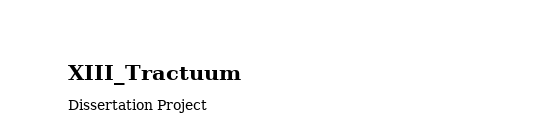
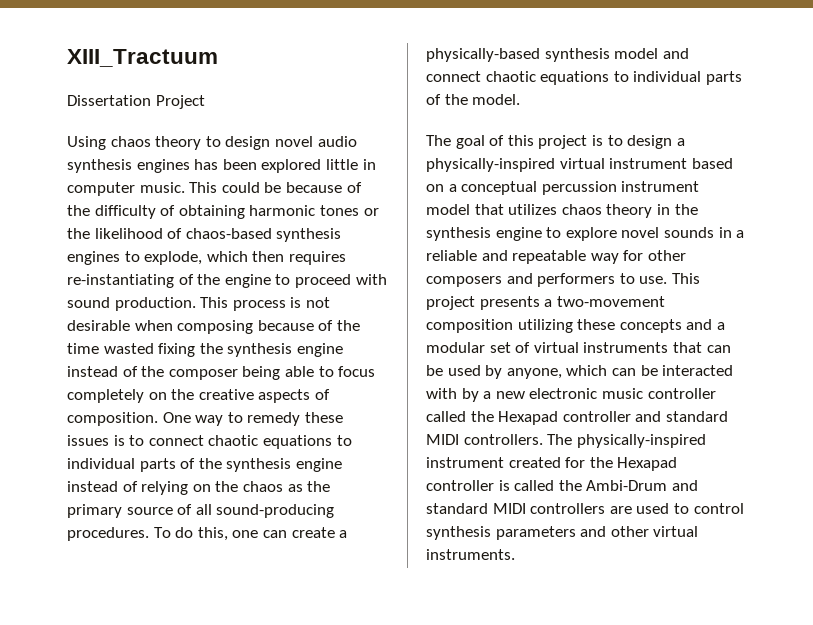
(207, 106) none -> [67,136,357,150] [67,159,376,173] [67,182,362,196] [67,205,379,219] [67,228,342,242] [67,251,346,265] [67,274,387,288] [67,297,330,311] [67,320,360,334] [67,343,343,357] [67,366,376,380] [67,389,330,403] [67,412,343,426] [67,435,352,449] [67,458,342,472] [67,481,331,495] [67,504,335,518] [67,527,348,541] [426,48,689,62] [426,71,742,85] [426,94,521,105] [426,135,685,149] [426,158,733,172] [426,181,700,195] [426,204,698,218] [426,227,745,241] [426,250,686,264] [426,273,700,287] [426,296,665,310] [426,319,725,333] [426,342,731,353] [426,365,734,379] [426,388,716,402] [426,411,728,425] [426,434,706,448] [426,457,678,471] [426,480,698,491] [426,503,744,514] [426,526,699,540] [426,549,515,560] // Using chaos theory to design novel audio synthesis engines has been explored little in computer music. This could be because of the difficulty of obtaining harmonic tones or the likelihood of chaos-based synthesis engines to explode, which then requires re-instantiating of the engine to proceed with sound production. This process is not desirable when composing because of the time wasted fixing the synthesis engine instead of the composer being able to focus completely on the creative aspects of composition. One way to remedy these issues is to connect chaotic equations to individual parts of the synthesis engine instead of relying on the chaos as the primary source of all sound-producing procedures. To do this, one can create a physically-based synthesis model and connect chaotic equations to individual parts of the model. // The goal of this project is to design a physically-inspired virtual instrument based on a conceptual percussion instrument model that utilizes chaos theory in the synthesis engine to explore novel sounds in a reliable and repeatable way for other composers and performers to use. This project presents a two-movement composition utilizing these concepts and a modular set of virtual instruments that can be used by anyone, which can be interacted with by a new electronic music controller called the Hexapad controller and standard MIDI controllers. The physically-inspired instrument created for the Hexapad controller is called the Ambi-Drum and standard MIDI controllers are used to control synthesis parameters and other virtual instruments.

